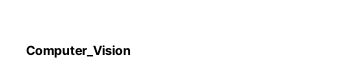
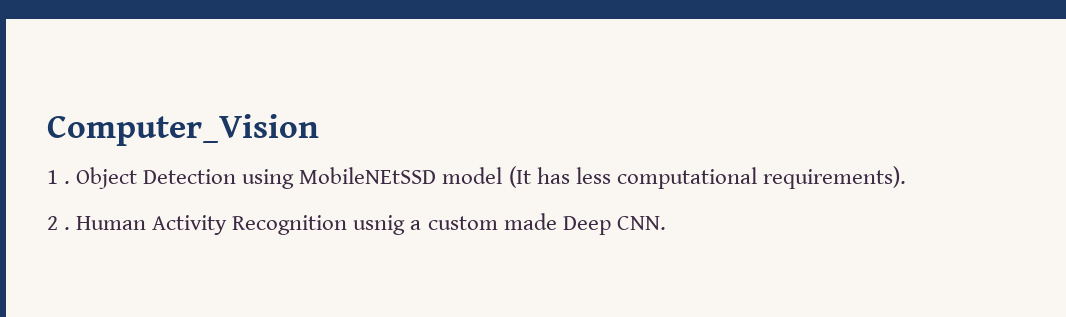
(131, 51) none -> [47,166,906,189] [47,213,666,235] // 1 . Object Detection using MobileNEtSSD model (It has less computational requirements). // 2 . Human Activity Recognition usnig a custom made Deep CNN.

